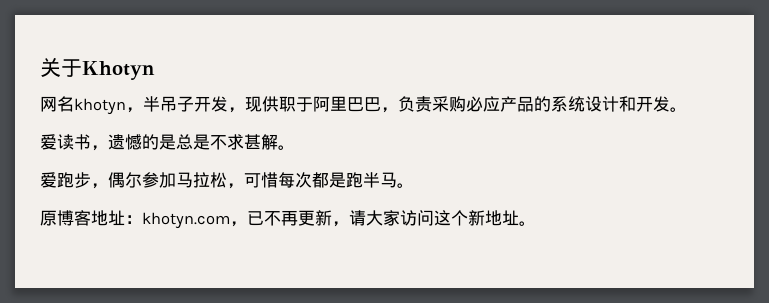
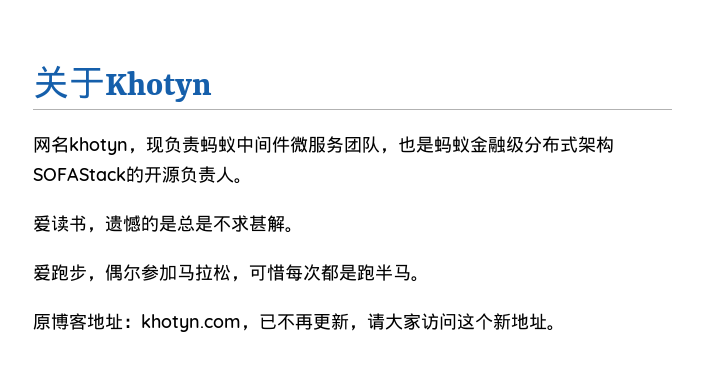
[143,96,670,113] 半吊子开发，现供职于阿里巴巴，负责采购必应产品的系统设计和开发 -> [146,136,614,154] [33,166,234,183] 现负责蚂蚁中间件微服务团队，也是蚂蚁金融级分布式架构SOFAStack的开源负责人

